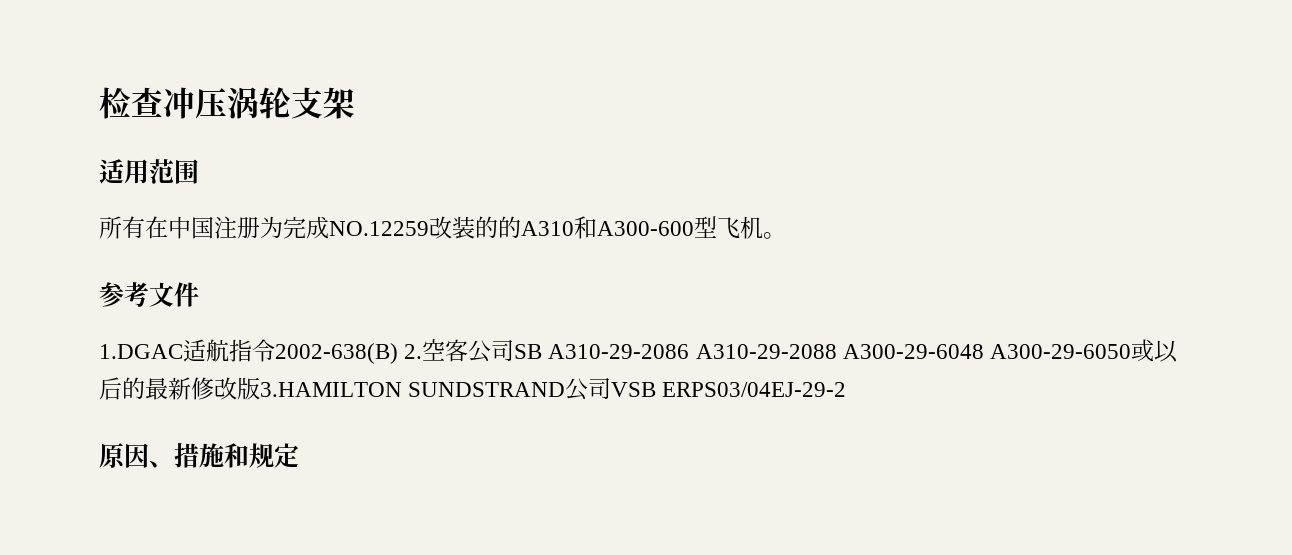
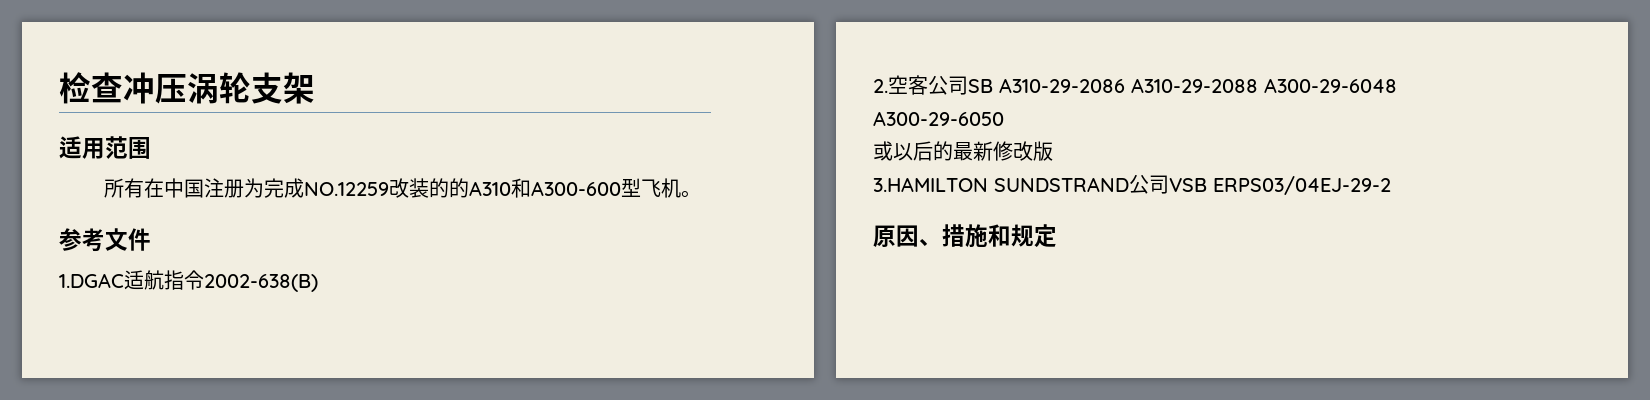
(398, 353) none -> (318, 283) //
(1132, 351) none -> (1004, 118) //
(260, 388) none -> (1053, 151) //

